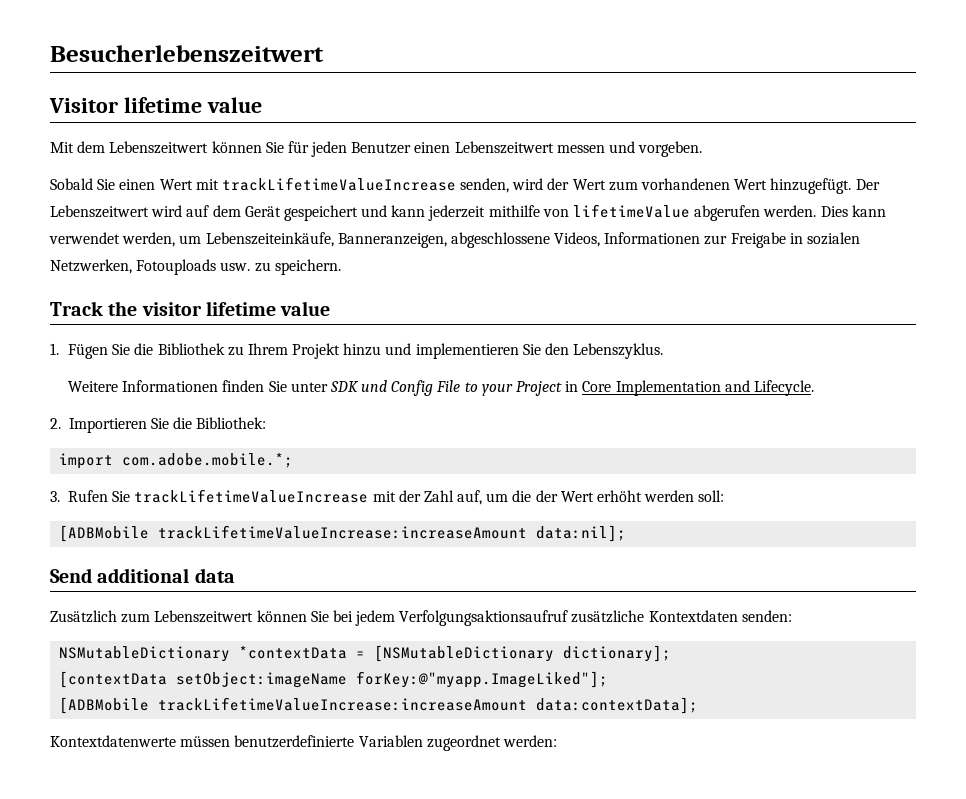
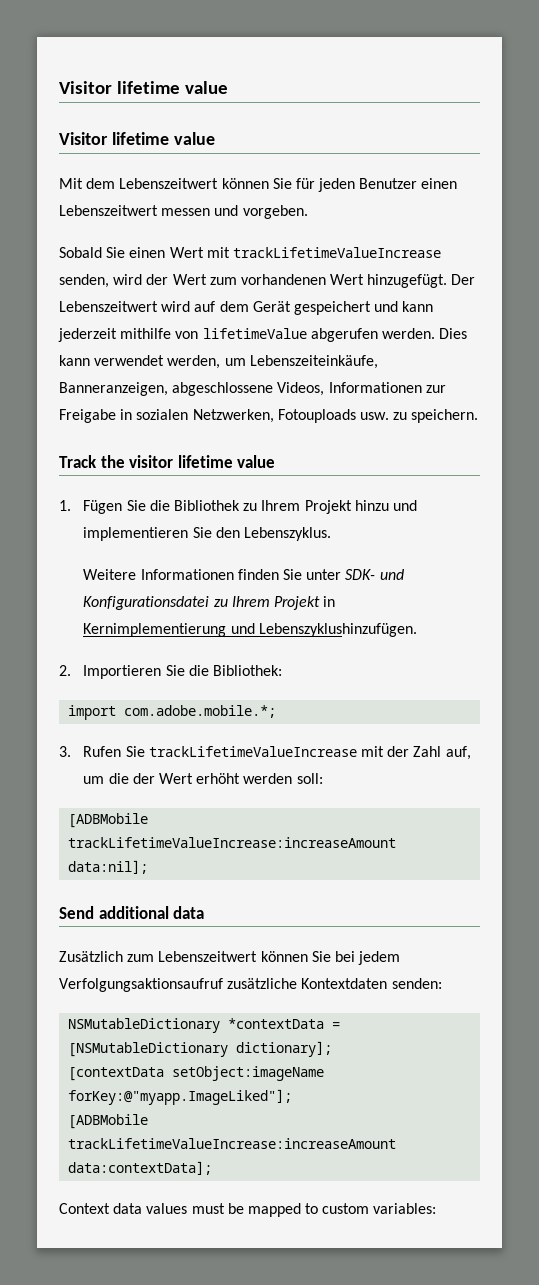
[50,45,324,62] Besucherlebenszeitwert -> [59,81,229,94] Visitor lifetime value
[329,380,814,396] SDK und Config File to your Project in Core Implementation and Lifecycle. -> [345,569,404,580] [83,596,336,610] [83,623,417,637] SDK- und Konfigurationsdatei zu Ihrem Projekt in Kernimplementierung und Lebenszyklushinzufügen.
[50,735,557,751] Kontextdatenwerte müssen benutzerdefinierte Variablen zugeordnet werden: -> [59,1203,437,1217] Context data values must be mapped to custom variables:

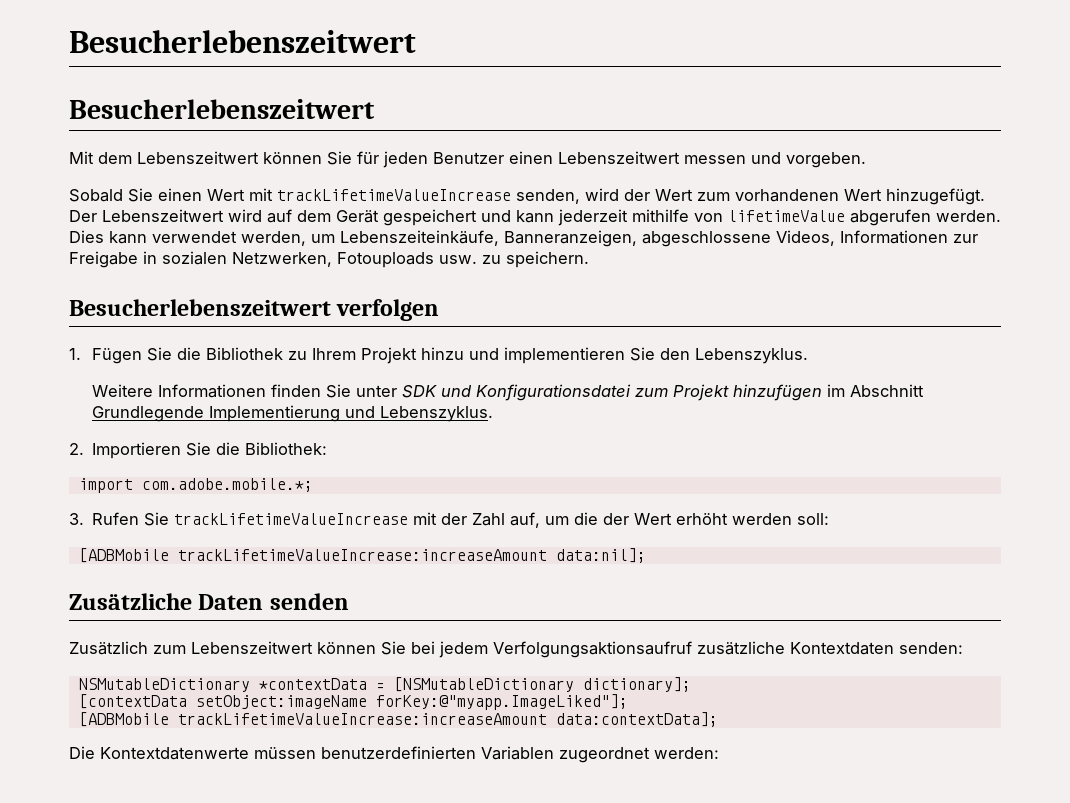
[59,81,229,94] [59,132,215,145] Visitor lifetime value // Visitor lifetime value -> [69,30,416,53] [69,99,375,119] Besucherlebenszeitwert // Besucherlebenszeitwert
[59,455,276,468] Track the visitor lifetime value -> [69,299,440,321] Besucherlebenszeitwert verfolgen
[345,569,376,580] SDK- -> [402,385,438,398] SDK
[213,596,336,610] [83,623,417,637] zu Ihrem Projekt in Kernimplementierung und Lebenszyklushinzufügen. -> [635,384,925,401] [92,405,494,422] zum Projekt hinzufügen im Abschnitt Grundlegende Implementierung und Lebenszyklus.
[59,906,205,919] Send additional data -> [69,593,349,610] Zusätzliche Daten senden
[59,1203,437,1217] Context data values must be mapped to custom variables: -> [69,746,719,763] Die Kontextdatenwerte müssen benutzerdefinierten Variablen zugeordnet werden:

